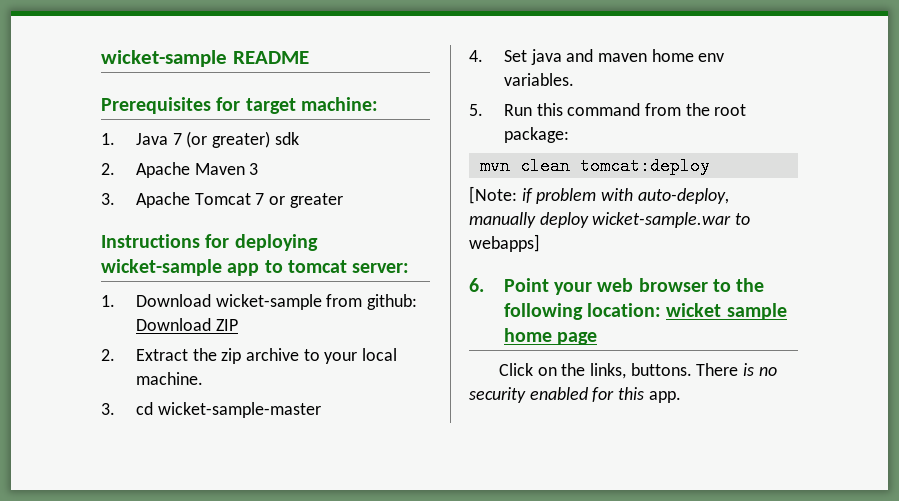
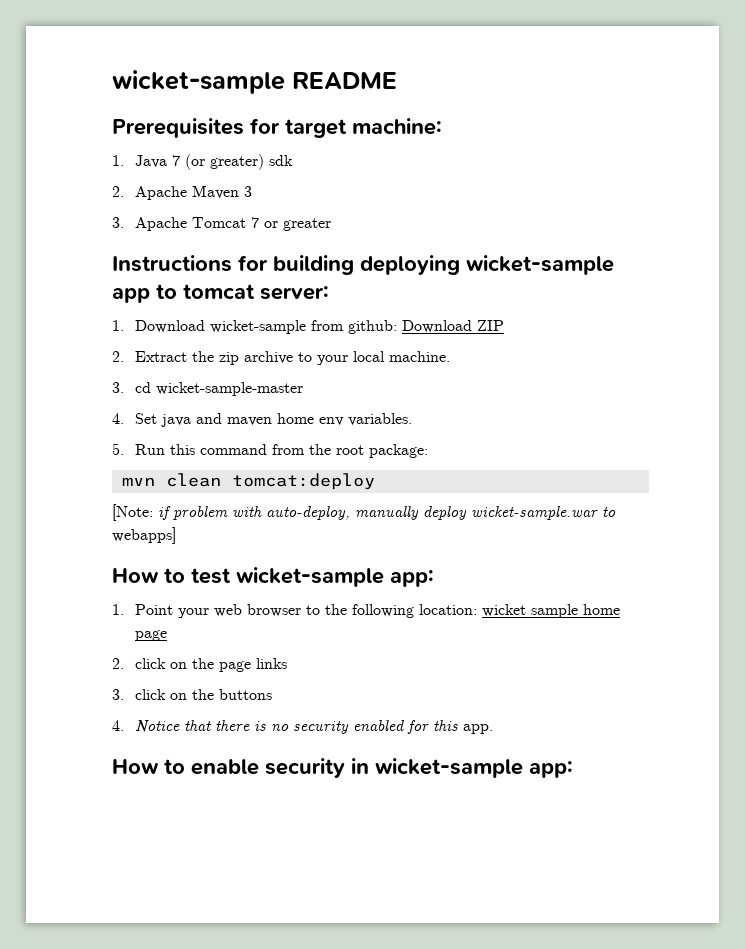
(230, 241) none -> [273,255,354,275] building
[469,278,484,292] 6. -> [112,567,434,587] [112,604,124,615] How to test wicket-sample app: // 1.
[498,363,739,379] Click on the links, buttons. There -> [112,658,287,672] [112,689,272,700] [112,720,250,733] 2. click on the page links // 3. click on the buttons // 4. Notice that there
(681, 397) none -> [112,758,573,778] // How to enable security in wicket-sample app:

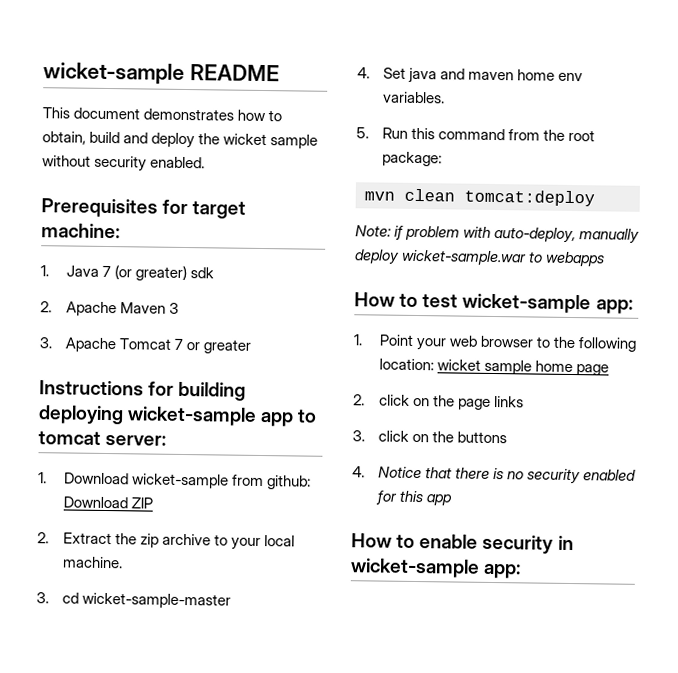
(397, 80) none -> [42,107,283,122] [42,131,319,149] [42,155,206,172] // This document demonstrates how to obtain, build and deploy the wicket sample without security enabled.
[112,504,153,521] [Note: -> [355,225,392,237] Note:
[112,527,176,544] webapps] -> [545,251,606,267] webapps
[462,724,493,734] app. -> [425,494,452,506] app

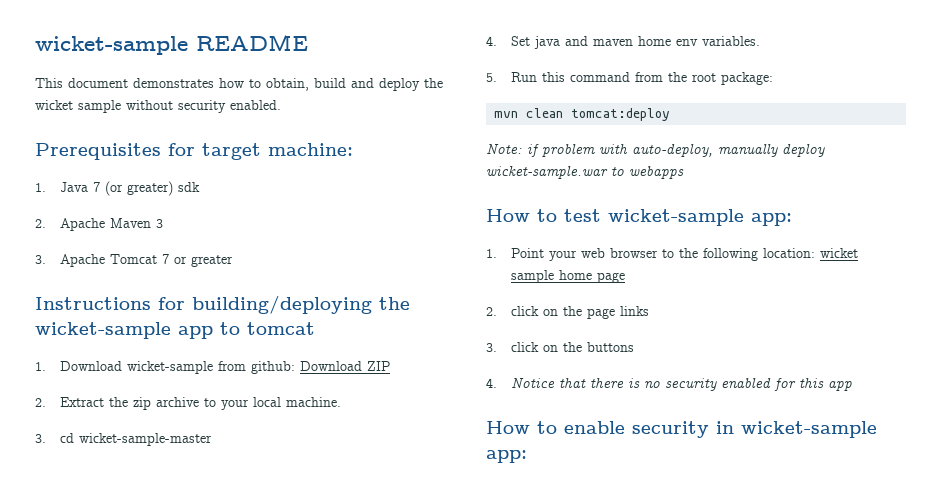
[178,381,247,401] [38,405,124,425] building deploying -> [192,295,410,314] building/deploying the
[105,434,167,446] server: -> (315, 328) none

